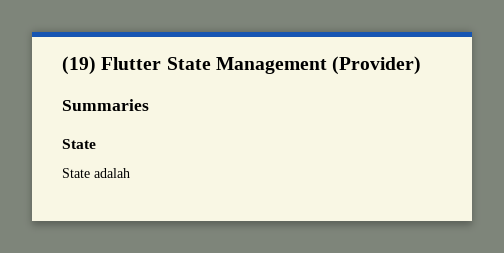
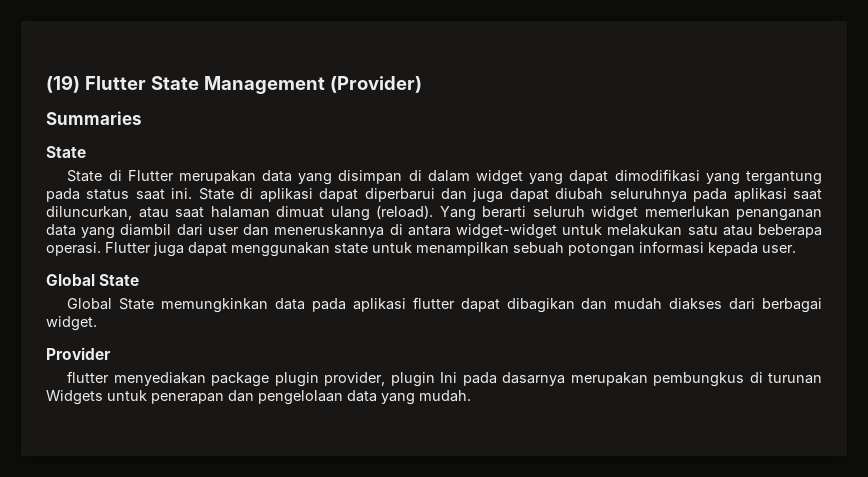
[94,168,130,178] adalah -> [108,169,822,185] [46,188,822,203] [46,205,822,221] [46,224,822,239] [46,241,796,257] [46,274,140,286] [67,297,822,313] [46,316,97,331] [46,347,111,360] [67,371,823,387] [46,390,471,405] di Flutter merupakan data yang disimpan di dalam widget yang dapat dimodifikasi yang tergantung pada status saat ini. State di aplikasi dapat diperbarui dan juga dapat diubah seluruhnya pada aplikasi saat diluncurkan, atau saat halaman dimuat ulang (reload). Yang berarti seluruh widget memerlukan penanganan data yang diambil dari user dan meneruskannya di antara widget-widget untuk melakukan satu atau beberapa operasi. Flutter juga dapat menggunakan state untuk menampilkan sebuah potongan informasi kepada user. // Global State // Global State memungkinkan data pada aplikasi flutter dapat dibagikan dan mudah diakses dari berbagai widget. // Provider // flutter menyediakan package plugin provider, plugin Ini pada dasarnya merupakan pembungkus di turunan Widgets untuk penerapan dan pengelolaan data yang mudah.

